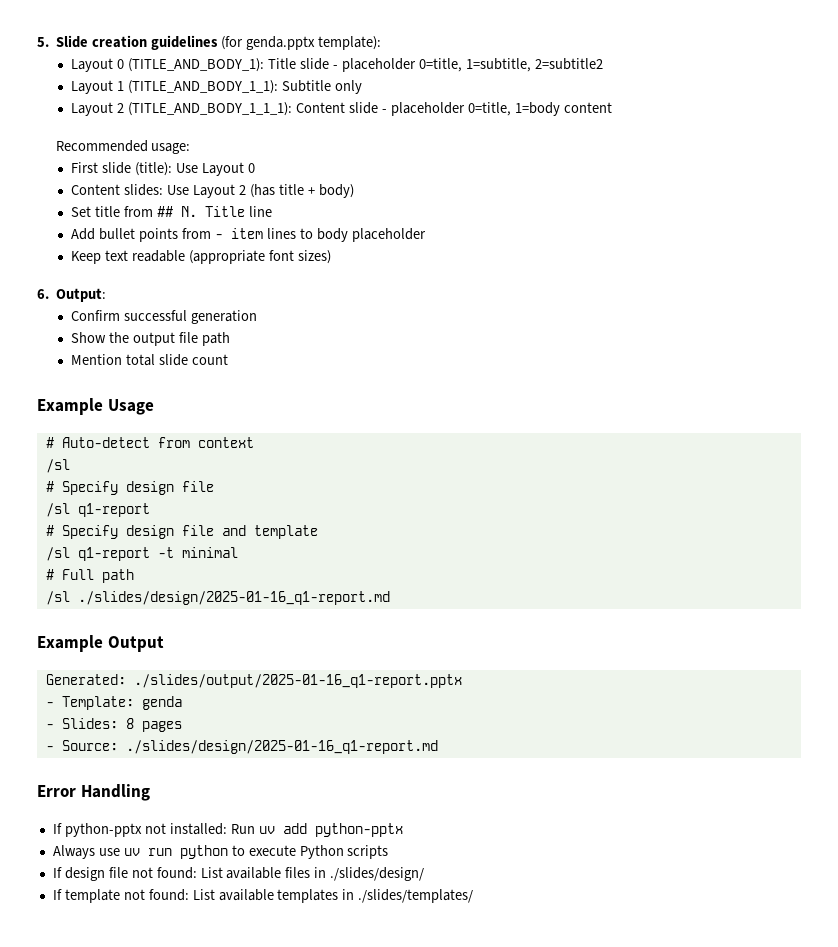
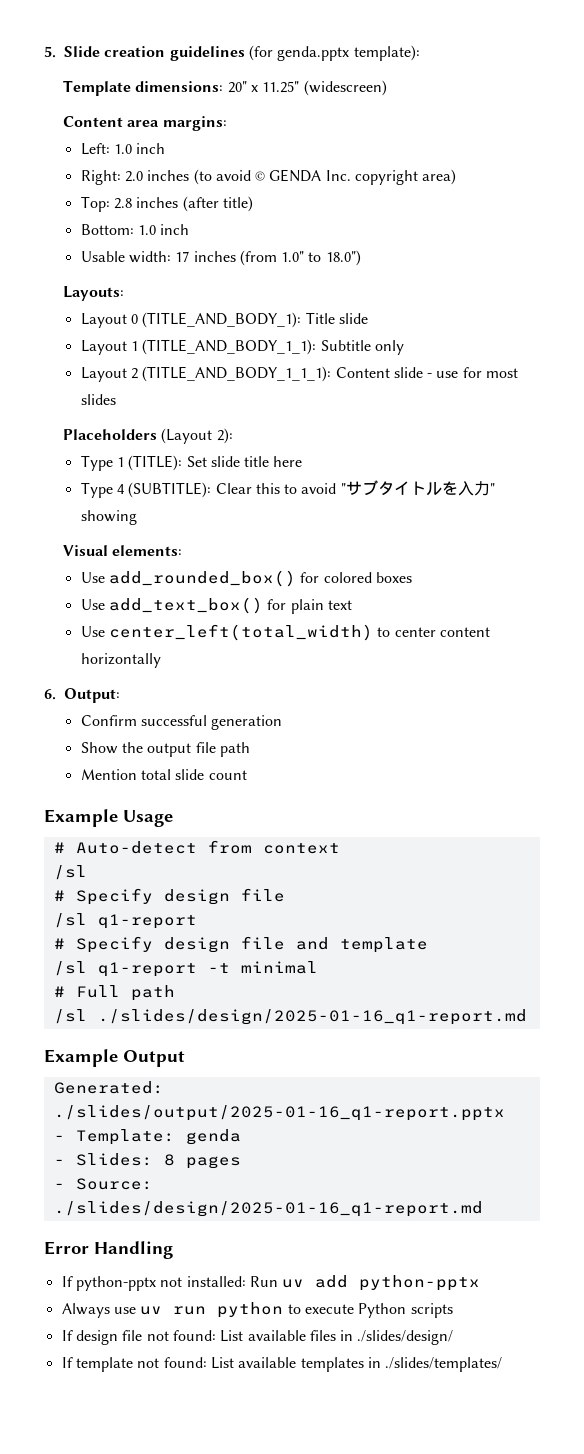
(381, 43) none -> [62,80,387,96] [62,116,227,131] [80,143,166,155] [80,169,457,185] [80,196,253,212] [80,224,190,235] [80,250,361,266] [62,286,124,301] // Template dimensions: 20" x 11.25" (widescreen) // Content area margins: // Left: 1.0 inch // Right: 2.0 inches (to avoid © GENDA Inc. copyright area) // Top: 2.8 inches (after title) // Bottom: 1.0 inch // Usable width: 17 inches (from 1.0" to 18.0") // Layouts:
[333,58,603,72] - placeholder 0=title, 1=subtitle, 2=subtitle2 -> (368, 318) none
[390,102,612,116] [55,140,191,154] [71,162,256,176] [71,184,354,198] [71,206,273,217] [71,228,426,242] [71,250,332,264] placeholder 0=title, 1=body content // Recommended usage: // First slide (title): Use Layout 0 // Content slides: Use Layout 2 (has title + body) // Set title from ## N. Title line // Add bullet points from - item lines to body placeholder // Keep text readable (appropriate font sizes) -> [436,367,519,378] [80,394,116,405] [62,428,233,444] [80,455,303,471] [80,480,495,498] [80,510,137,525] [62,545,183,556] [80,570,412,587] [80,597,352,614] [80,624,490,641] [80,653,161,668] use for most slides // Placeholders (Layout 2): // Type 1 (TITLE): Set slide title here // Type 4 (SUBTITLE): Clear this to avoid "サブタイトルを入力" showing // Visual elements: // Use add_rounded_box() for colored boxes // Use add_text_box() for plain text // Use center_left(total_width) to center content horizontally

